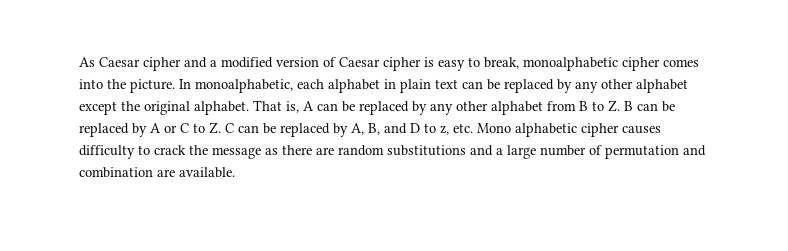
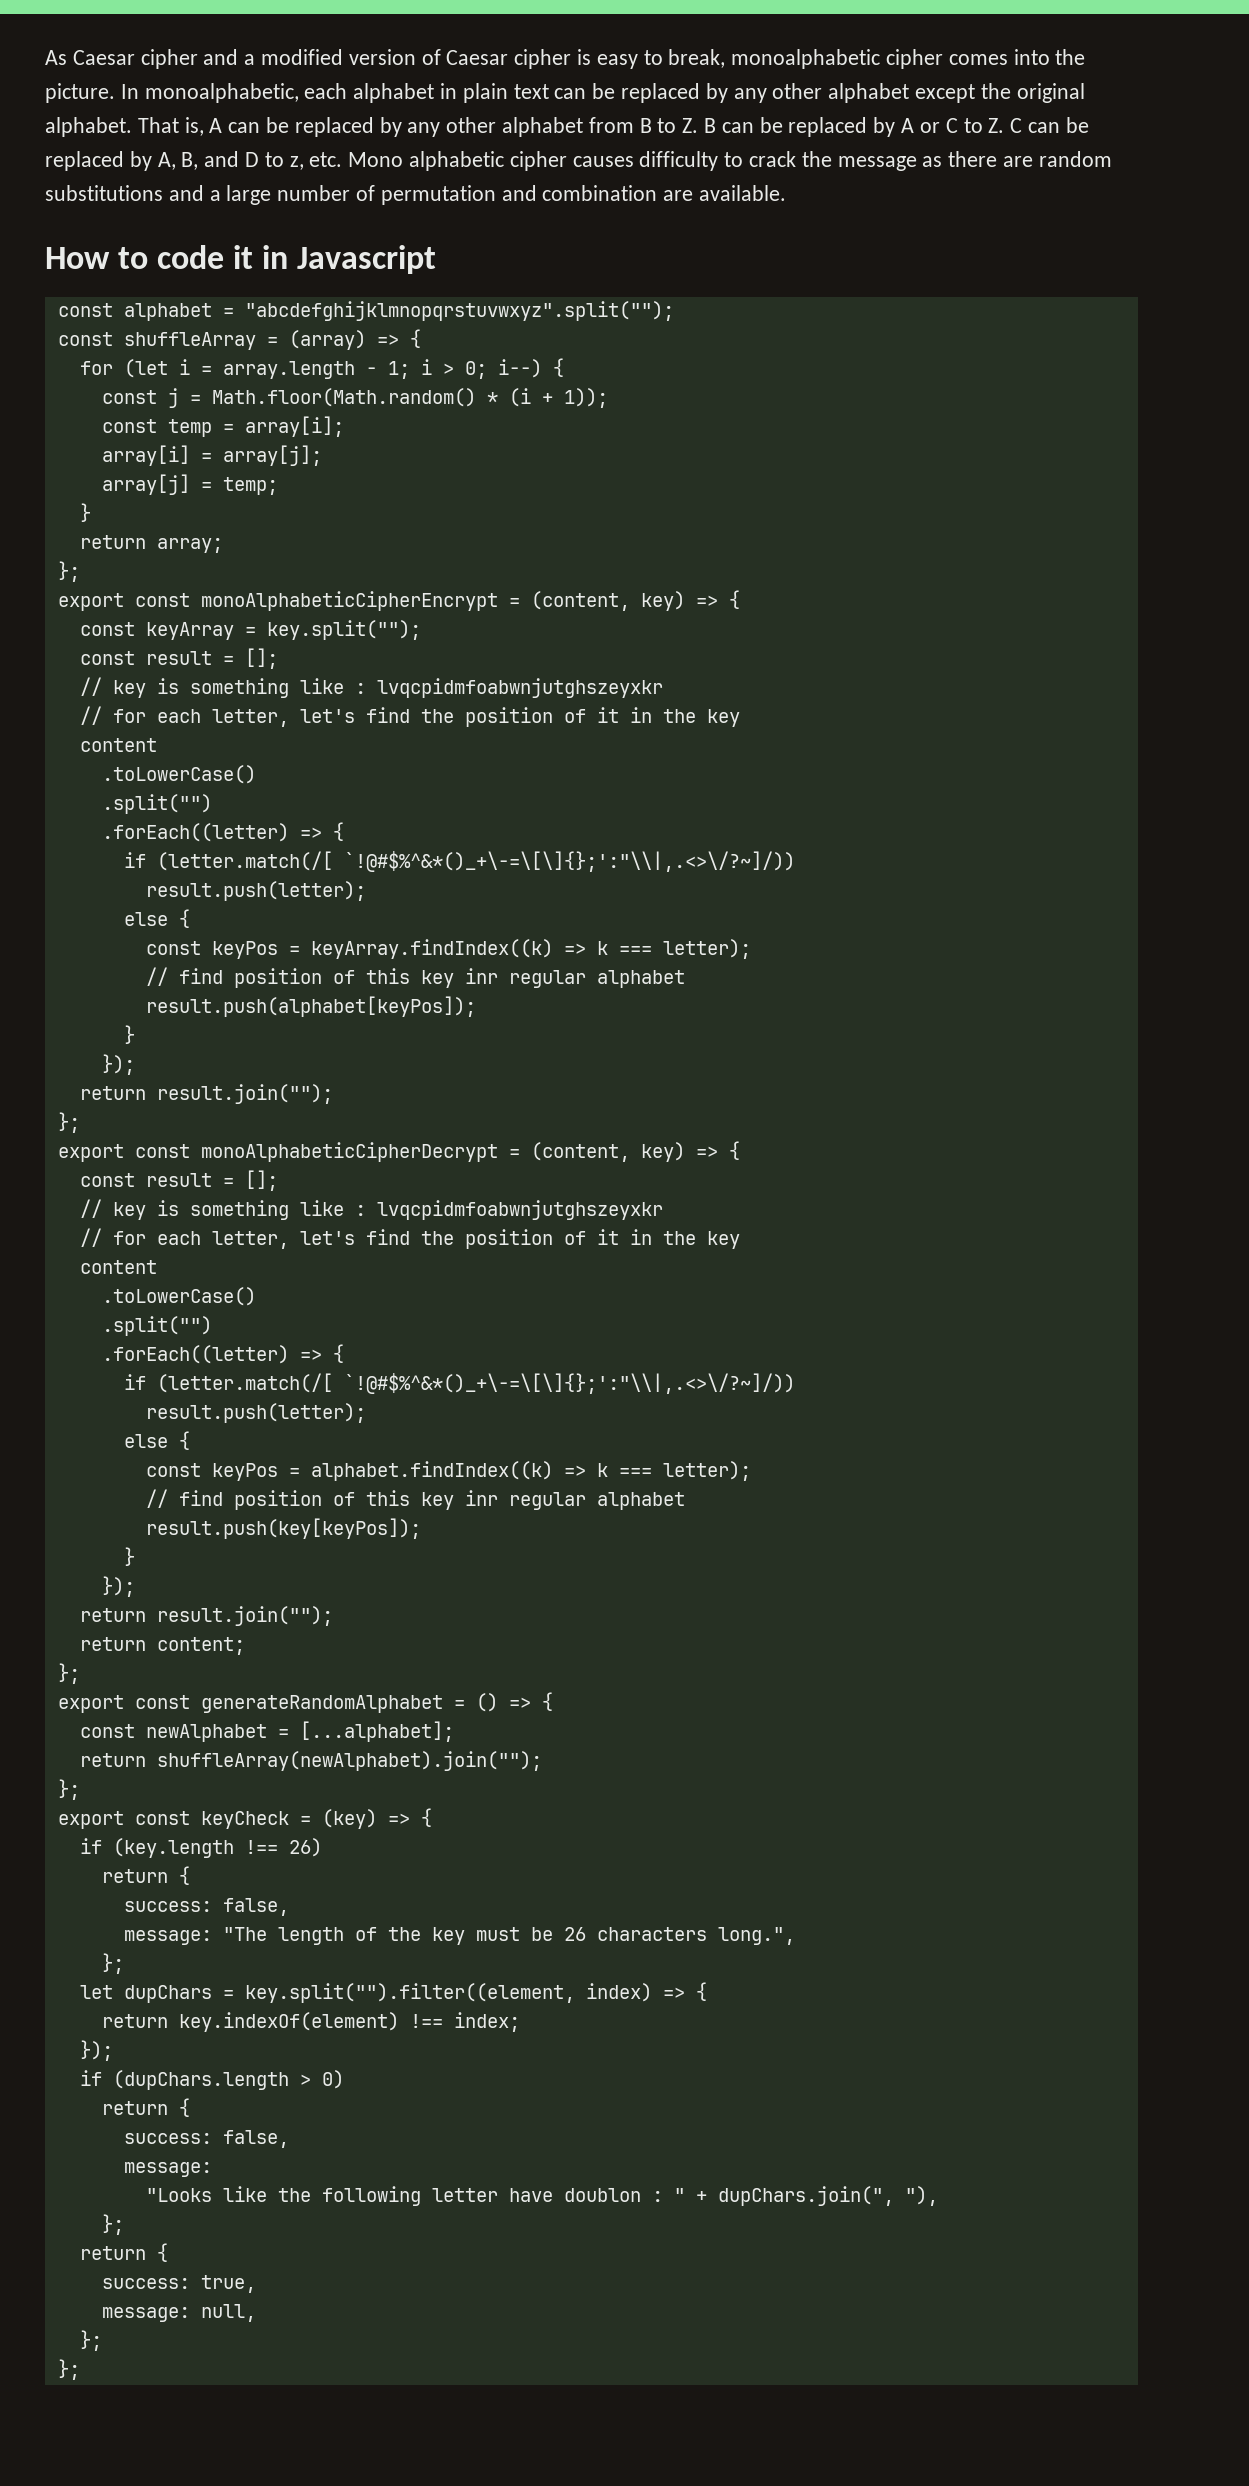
(235, 172) none -> [45,245,437,274] [57,301,674,321] [57,329,421,350] [79,358,564,379] [101,388,608,408] [101,416,344,437] [101,445,322,466] [101,474,278,495] [79,503,91,522] [79,535,223,553] [57,561,80,582] [57,590,740,611] [79,620,421,640] [79,648,278,669] [79,677,663,698] [79,706,740,727] [79,738,157,752] [101,765,256,784] [101,794,212,814] [101,822,344,842] [123,851,795,872] [145,881,366,901] [123,909,190,928] [145,939,751,959] [145,967,685,988] [145,996,476,1017] [123,1025,135,1044] [101,1054,135,1075] [79,1084,333,1104] [57,1112,80,1133] [57,1141,740,1162] [79,1170,278,1191] [79,1199,663,1220] [79,1228,740,1249] [79,1260,157,1274] [101,1287,256,1306] [101,1316,212,1336] [101,1344,344,1364] [123,1373,795,1394] [145,1403,366,1423] [123,1431,190,1450] [145,1461,751,1481] [145,1489,685,1510] [145,1518,421,1539] [123,1547,135,1566] [101,1576,135,1597] [79,1606,333,1626] [79,1637,245,1655] [57,1663,80,1684] [57,1692,553,1713] [79,1721,454,1742] [79,1751,542,1771] [57,1779,80,1800] [57,1808,432,1829] [79,1838,322,1858] [101,1866,190,1885] [123,1898,289,1916] [123,1927,795,1945] [101,1953,124,1974] [79,1982,707,2003] [101,2012,520,2032] [79,2040,113,2061] [79,2070,344,2090] [101,2098,190,2117] [123,2130,289,2148] [123,2162,212,2177] [145,2186,938,2206] [101,2214,124,2235] [79,2243,168,2262] [101,2275,256,2293] [101,2304,256,2322] [79,2330,102,2351] [57,2359,80,2380] // How to code it in Javascript // const alphabet = "abcdefghijklmnopqrstuvwxyz".split(""); // const shuffleArray = (array) => { // for (let i = array.length - 1; i > 0; i--) { // const j = Math.floor(Math.random() * (i + 1)); // const temp = array[i]; // array[i] = array[j]; // array[j] = temp; // } // return array; // }; // export const monoAlphabeticCipherEncrypt = (content, key) => { // const keyArray = key.split(""); // const result = []; // // key is something like : lvqcpidmfoabwnjutghszeyxkr // // for each letter, let's find the position of it in the key // content // .toLowerCase() // .split("") // .forEach((letter) => { // if (letter.match(/[ `!@#$%^&*()_+\-=\[\]{};':"\\|,.<>\/?~]/)) // result.push(letter); // else { // const keyPos = keyArray.findIndex((k) => k === letter); // // find position of this key inr regular alphabet // result.push(alphabet[keyPos]); // } // }); // return result.join(""); // }; // export const monoAlphabeticCipherDecrypt = (content, key) => { // const result = []; // // key is something like : lvqcpidmfoabwnjutghszeyxkr // // for each letter, let's find the position of it in the key // content // .toLowerCase() // .split("") // .forEach((letter) => { // if (letter.match(/[ `!@#$%^&*()_+\-=\[\]{};':"\\|,.<>\/?~]/)) // result.push(letter); // else { // const keyPos = alphabet.findIndex((k) => k === letter); // // find position of this key inr regular alphabet // result.push(key[keyPos]); // } // }); // return result.join(""); // return content; // }; // export const generateRandomAlphabet = () => { // const newAlphabet = [...alphabet]; // return shuffleArray(newAlphabet).join(""); // }; // export const keyCheck = (key) => { // if (key.length !== 26) // return { // success: false, // message: "The length of the key must be 26 characters long.", // }; // let dupChars = key.split("").filter((element, index) => { // return key.indexOf(element) !== index; // }); // if (dupChars.length > 0) // return { // success: false, // message: // "Looks like the following letter have doublon : " + dupChars.join(", "), // }; // return { // success: true, // message: null, // }; // };

